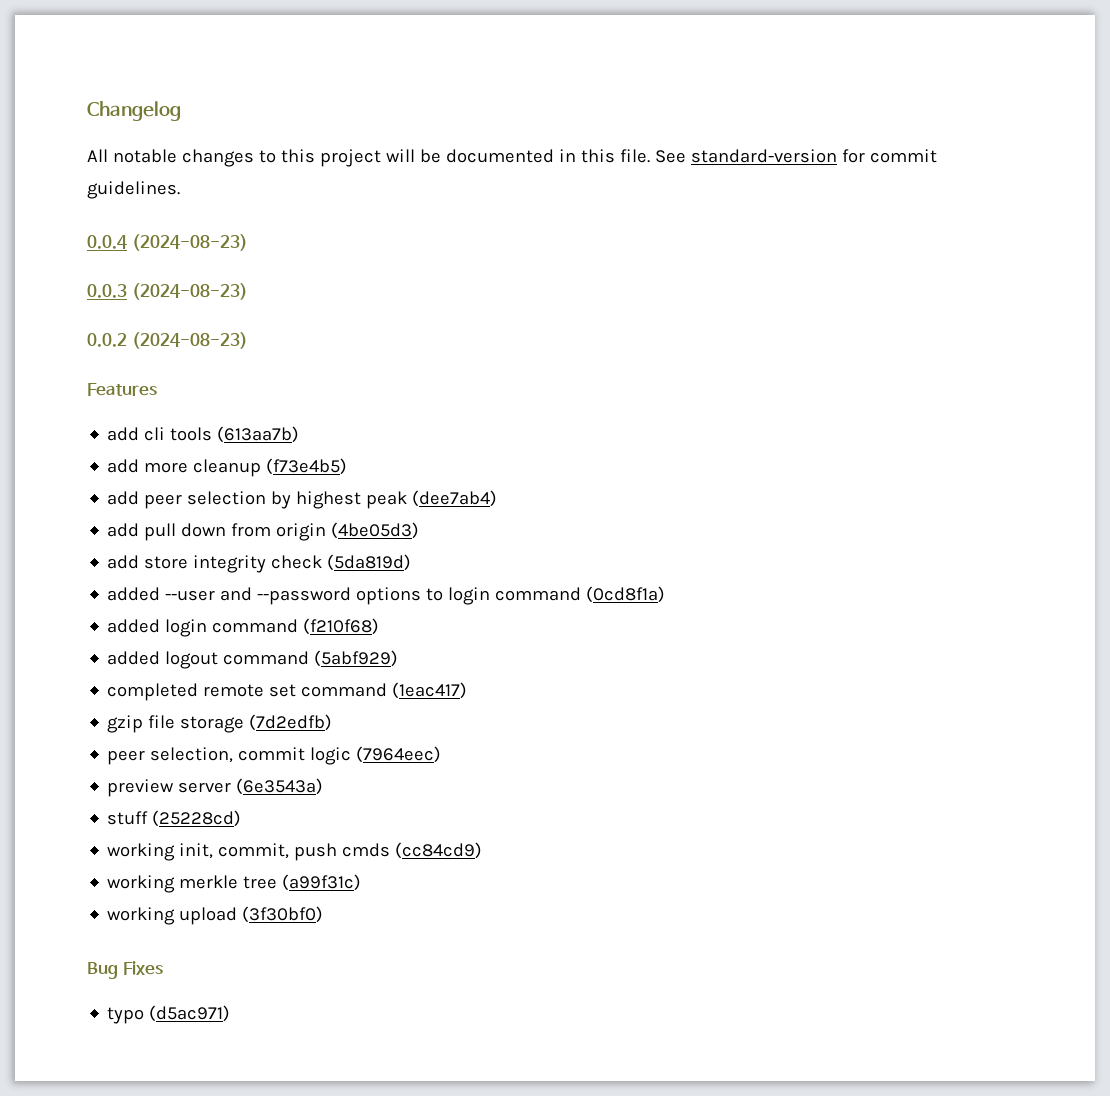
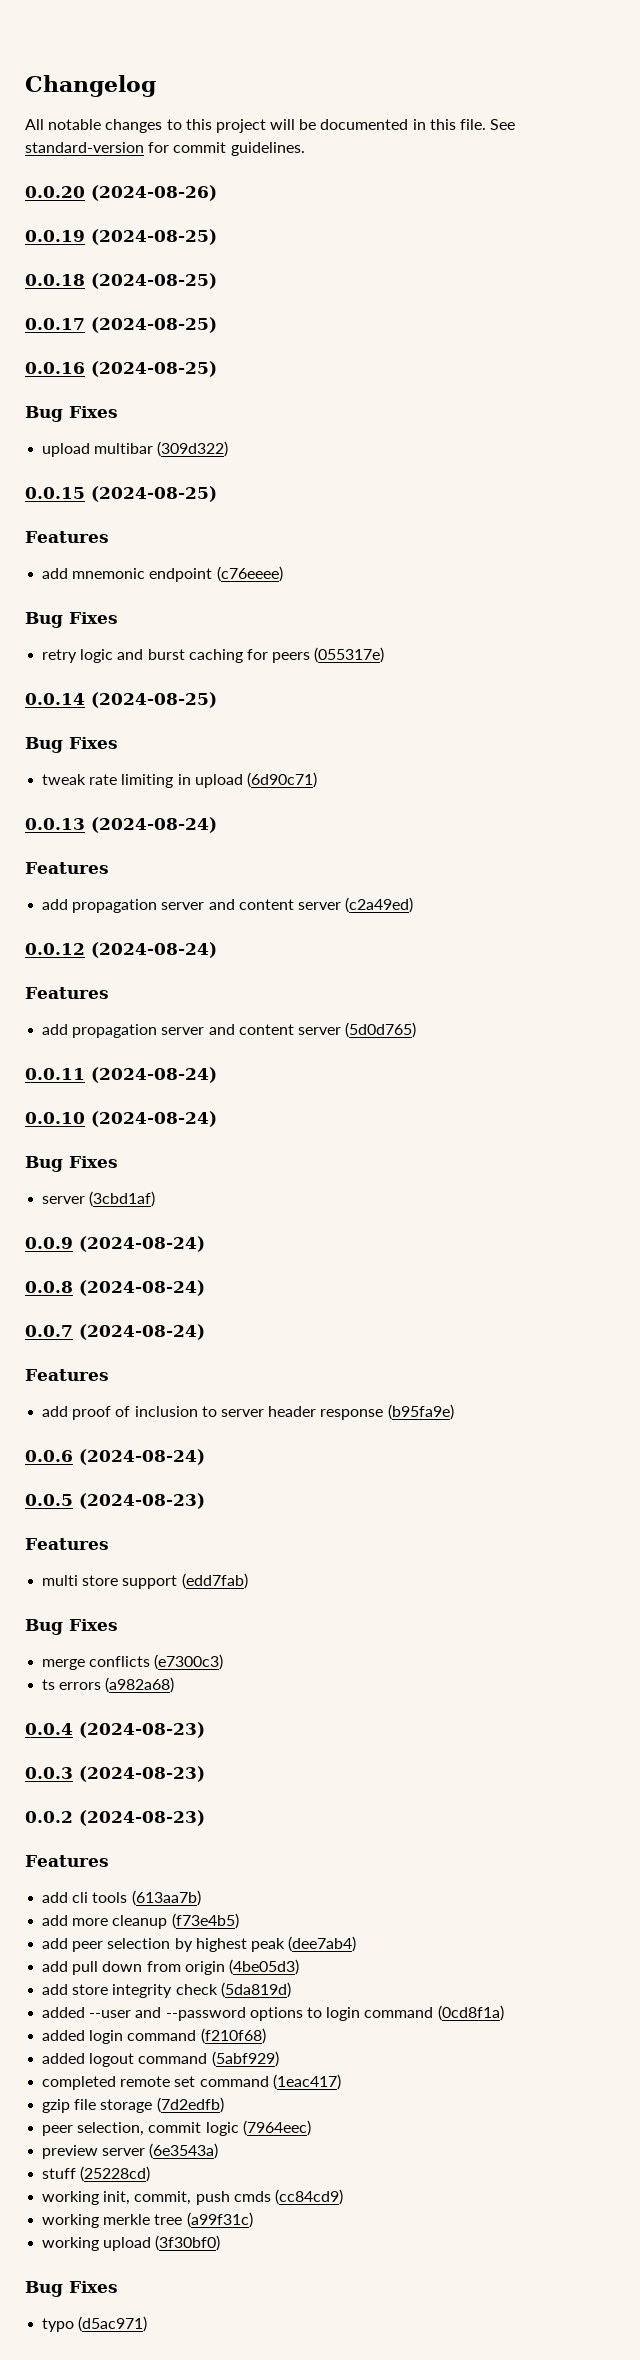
(180, 190) none -> [25,185,217,201] [25,229,217,245] [25,273,217,289] [25,317,217,333] [25,361,217,377] [25,406,118,422] [42,441,229,457] [25,486,217,502] [25,531,109,543] [42,566,283,582] [25,612,118,628] [42,647,385,663] [25,692,217,708] [25,737,118,753] [42,772,317,788] [25,817,217,833] [25,862,109,874] [42,897,414,913] [25,942,217,958] [25,987,109,999] [42,1022,417,1038] [25,1067,217,1083] [25,1111,217,1127] [25,1156,118,1172] [42,1191,156,1207] [25,1236,205,1252] [25,1280,205,1296] [25,1324,205,1340] [25,1369,109,1381] [42,1404,454,1420] [25,1449,205,1465] [25,1493,205,1509] [25,1538,109,1550] [42,1573,248,1589] [25,1619,118,1635] [42,1654,224,1670] [42,1677,175,1693] // 0.0.20 (2024-08-26) // 0.0.19 (2024-08-25) // 0.0.18 (2024-08-25) // 0.0.17 (2024-08-25) // 0.0.16 (2024-08-25) // Bug Fixes // upload multibar (309d322) // 0.0.15 (2024-08-25) // Features // add mnemonic endpoint (c76eeee) // Bug Fixes // retry logic and burst caching for peers (055317e) // 0.0.14 (2024-08-25) // Bug Fixes // tweak rate limiting in upload (6d90c71) // 0.0.13 (2024-08-24) // Features // add propagation server and content server (c2a49ed) // 0.0.12 (2024-08-24) // Features // add propagation server and content server (5d0d765) // 0.0.11 (2024-08-24) // 0.0.10 (2024-08-24) // Bug Fixes // server (3cbd1af) // 0.0.9 (2024-08-24) // 0.0.8 (2024-08-24) // 0.0.7 (2024-08-24) // Features // add proof of inclusion to server header response (b95fa9e) // 0.0.6 (2024-08-24) // 0.0.5 (2024-08-23) // Features // multi store support (edd7fab) // Bug Fixes // merge conflicts (e7300c3) // ts errors (a982a68)

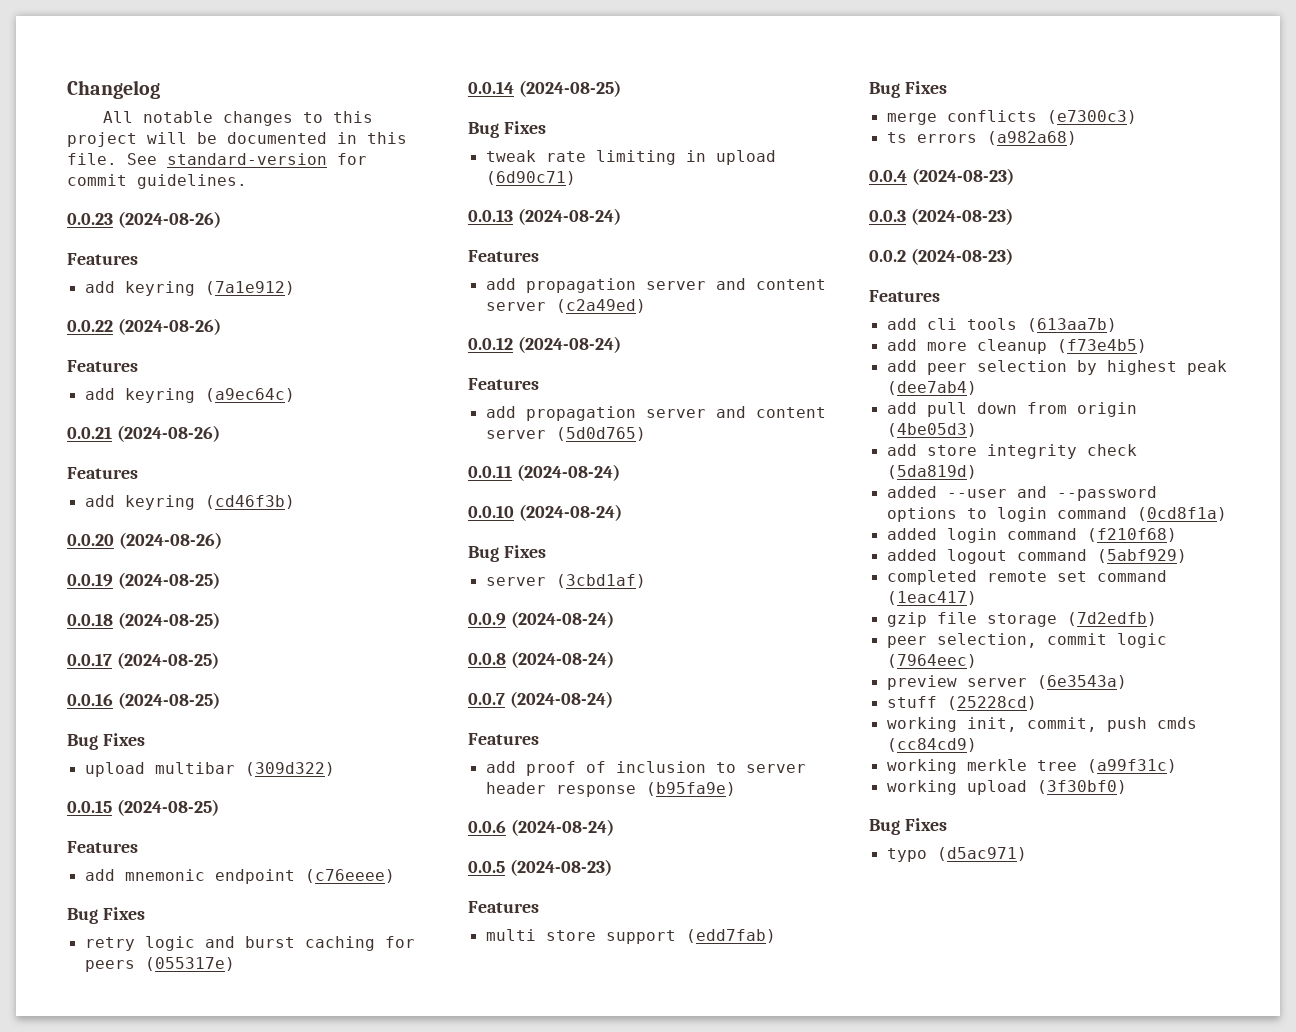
(305, 149) none -> [67,211,221,228] [67,253,138,265] [84,281,295,296] [67,318,221,335] [67,360,138,372] [84,388,295,403] [67,425,220,442] [67,467,138,479] [84,495,295,510] // 0.0.23 (2024-08-26) // Features // add keyring (7a1e912) // 0.0.22 (2024-08-26) // Features // add keyring (a9ec64c) // 0.0.21 (2024-08-26) // Features // add keyring (cd46f3b)

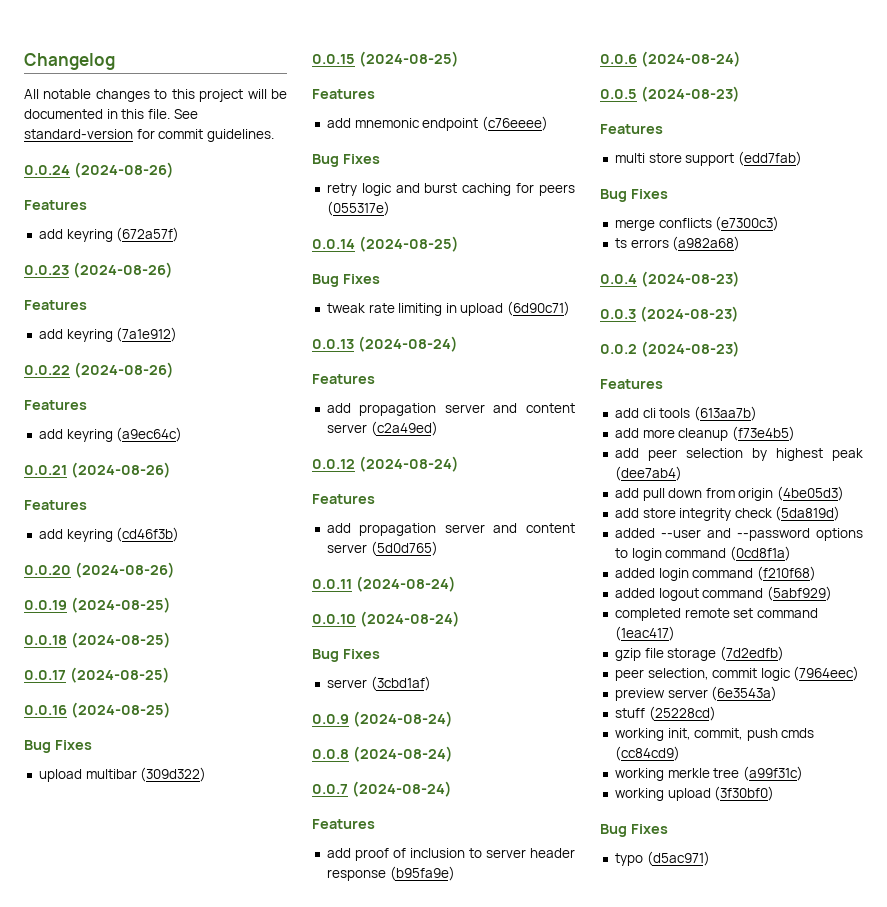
(247, 181) none -> [24,162,174,178] [24,200,87,210] [38,227,180,242] // 0.0.24 (2024-08-26) // Features // add keyring (672a57f)

